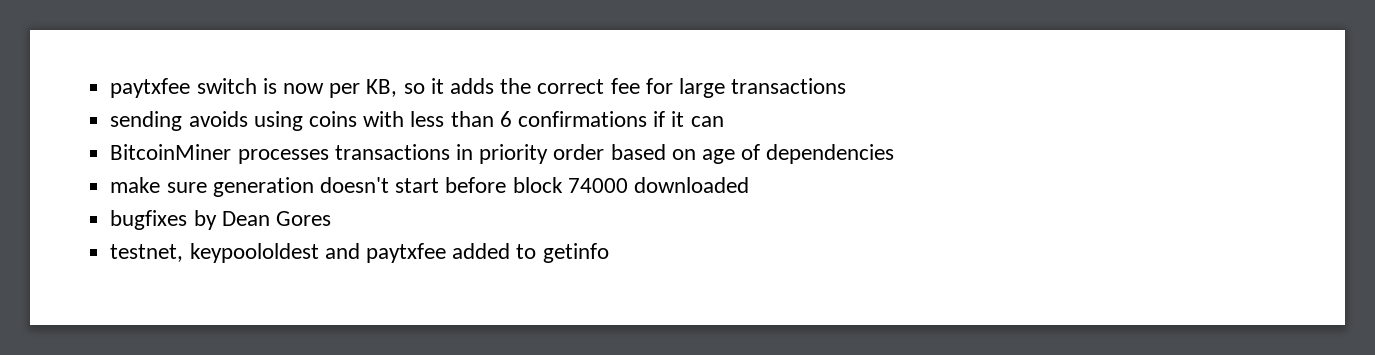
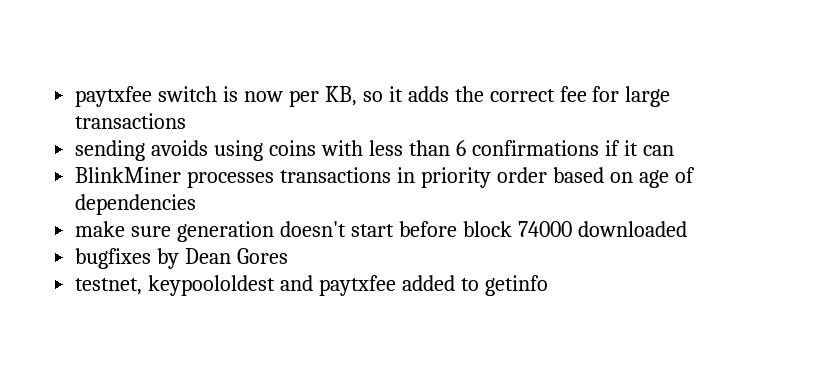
[110,144,232,160] BitcoinMiner -> [75,167,182,183] BlinkMiner

